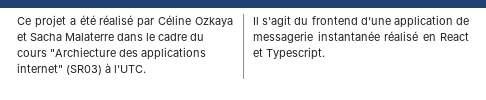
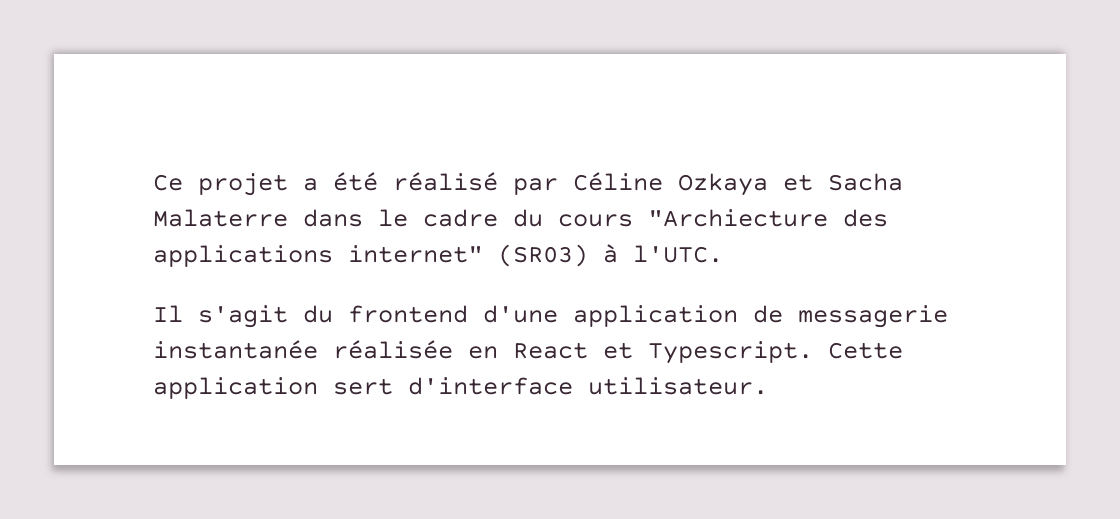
[384,31,418,41] réalisé -> [333,340,453,359] réalisée
(325, 53) none -> [828,342,903,359] [153,377,768,399] Cette application sert d'interface utilisateur.

